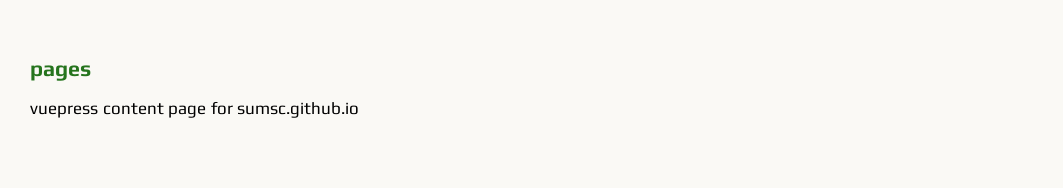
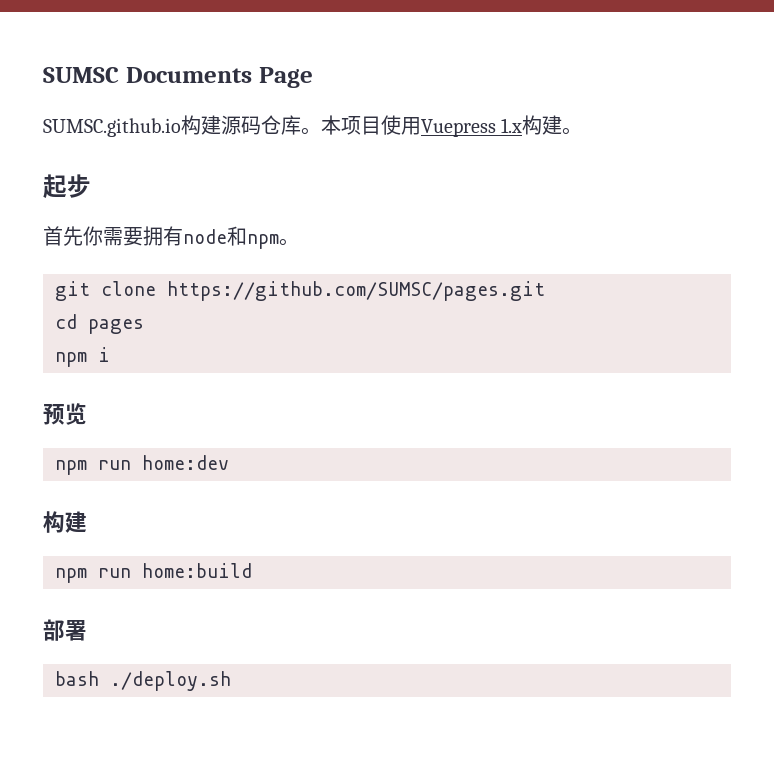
[30,65,91,81] [30,101,360,118] pages // vuepress content page for sumsc.github.io -> [43,67,313,88] [43,115,583,137] [43,174,91,199] [43,226,299,249] [55,281,545,301] [55,314,144,334] [55,347,110,367] [43,403,87,425] [55,455,229,475] [43,511,87,533] [55,563,252,583] [43,619,87,641] [55,671,231,691] SUMSC Documents Page // SUMSC.github.io构建源码仓库。本项目使用Vuepress 1.x构建。 // 起步 // 首先你需要拥有node和npm。 // git clone https://github.com/SUMSC/pages.git // cd pages // npm i // 预览 // npm run home:dev // 构建 // npm run home:build // 部署 // bash ./deploy.sh

